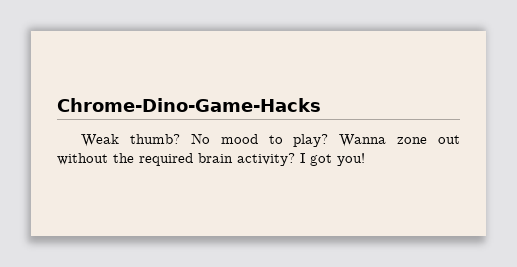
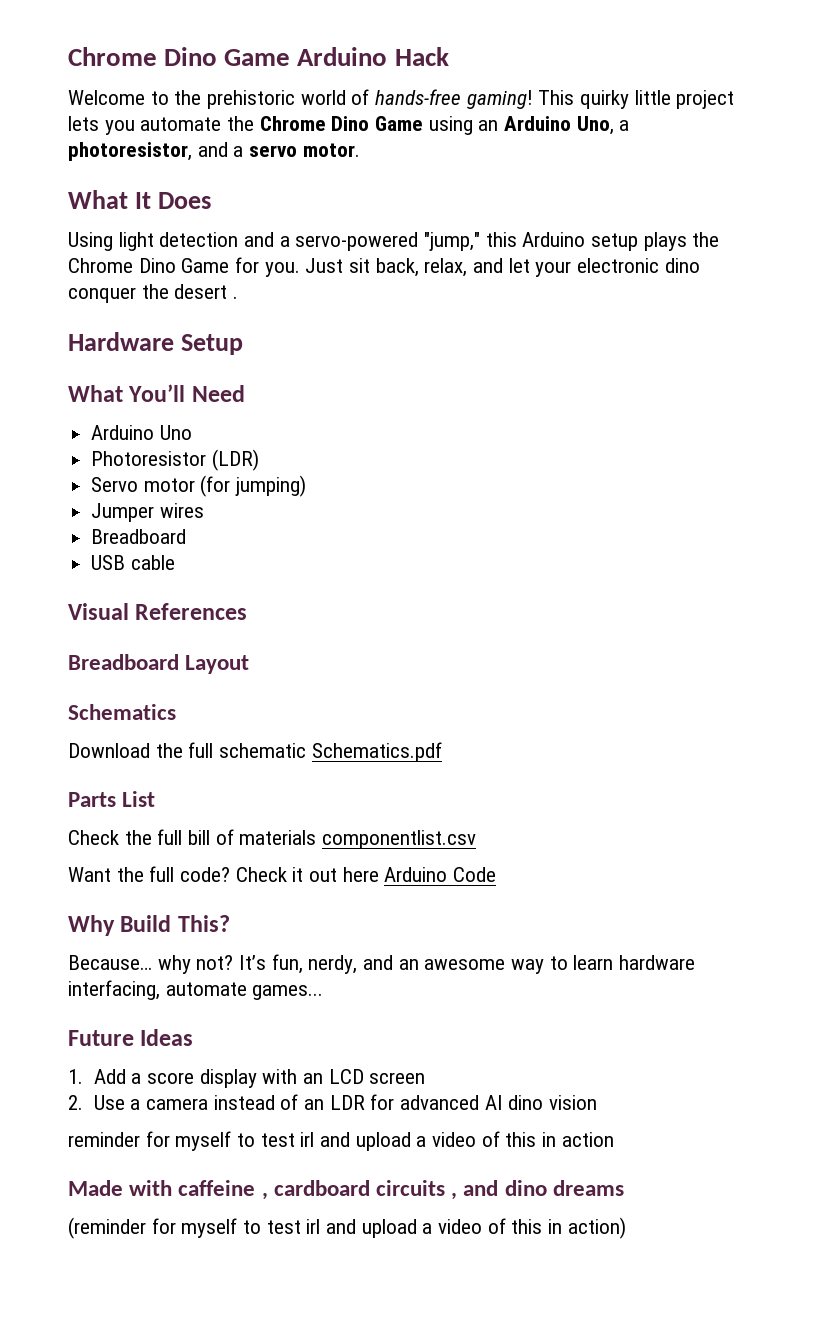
[57,98,321,112] [81,133,461,147] [57,153,365,166] Chrome-Dino-Game-Hacks // Weak thumb? No mood to play? Wanna zone out without the required brain activity? I got you! -> [68,47,449,66] [68,89,735,109] [68,116,630,135] [68,142,360,161] [68,190,211,209] [68,232,720,251] [68,257,700,277] [68,284,239,303] [68,332,243,355] [68,384,245,402] [91,425,192,440] [91,449,259,471] [91,475,307,497] [91,503,204,522] [91,529,187,544] [91,555,175,570] [68,603,248,620] [68,654,250,674] [68,704,176,720] [68,742,442,762] [68,791,156,807] [68,829,477,849] [68,866,497,882] [68,915,230,936] [68,954,696,974] [68,980,324,1000] [68,1029,194,1046] [68,1069,426,1088] [68,1094,597,1110] [68,1131,614,1151] [68,1180,624,1200] [68,1217,626,1239] Chrome Dino Game Arduino Hack // Welcome to the prehistoric world of hands-free gaming! This quirky little project lets you automate the Chrome Dino Game using an Arduino Uno, a photoresistor, and a servo motor. // What It Does // Using light detection and a servo-powered "jump," this Arduino setup plays the Chrome Dino Game for you. Just sit back, relax, and let your electronic dino conquer the desert . // Hardware Setup // What You’ll Need // Arduino Uno // Photoresistor (LDR) // Servo motor (for jumping) // Jumper wires // Breadboard // USB cable // Visual References // Breadboard Layout // Schematics // Download the full schematic Schematics.pdf // Parts List // Check the full bill of materials componentlist.csv // Want the full code? Check it out here Arduino Code // Why Build This? // Because… why not? It’s fun, nerdy, and an awesome way to learn hardware interfacing, automate games... // Future Ideas // 1. Add a score display with an LCD screen // 2. Use a camera instead of an LDR for advanced AI dino vision // reminder for myself to test irl and upload a video of this in action // Made with caffeine , cardboard circuits , and dino dreams // (reminder for myself to test irl and upload a video of this in action)

